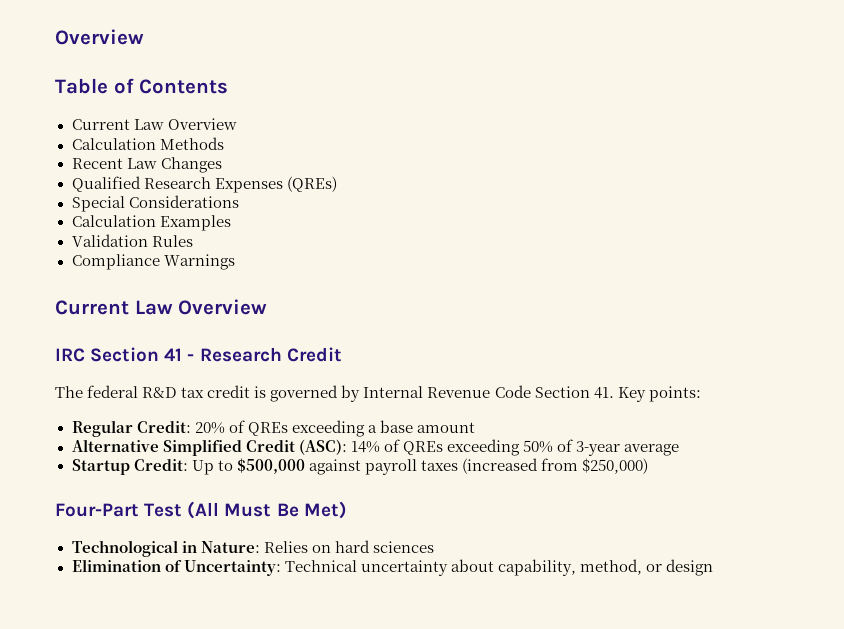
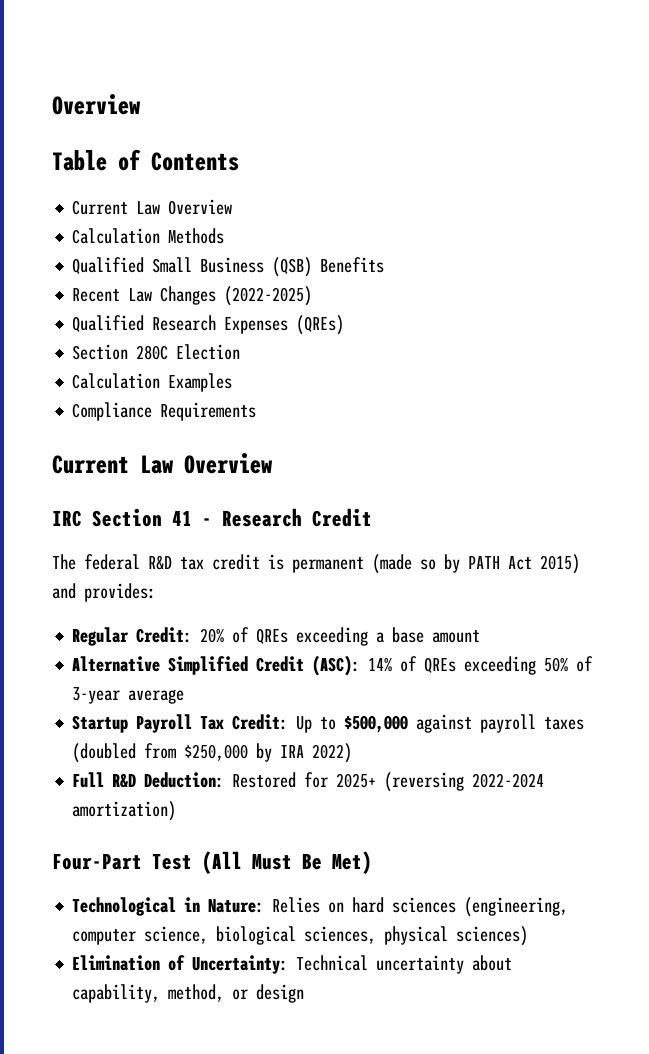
(224, 143) none -> [72,257,385,277] // Qualified Small Business (QSB) Benefits
(222, 165) none -> [224,286,313,306] (2022-2025)
[71,195,239,212] Special Considerations -> [72,344,241,360] Section 280C Election
[71,234,193,247] // Validation Rules -> (233, 382) none
[163,254,235,270] Warnings -> [160,402,257,421] Requirements
[270,385,701,402] governed by Internal Revenue Code Section 41. Key points: -> [292,554,580,574] [52,583,156,602] permanent (made so by PATH Act 2015) and provides:
(130, 467) none -> [136,714,225,733] Payroll Tax
[461,458,648,474] (increased from $250,000) -> [72,743,353,763] [72,772,545,792] [72,801,177,821] (doubled from $250,000 by IRA 2022) // Full R&D Deduction: Restored for 2025+ (reversing 2022-2024 amortization)
(434, 547) none -> [464,897,569,917] [72,926,529,946] (engineering, computer science, biological sciences, physical sciences)

